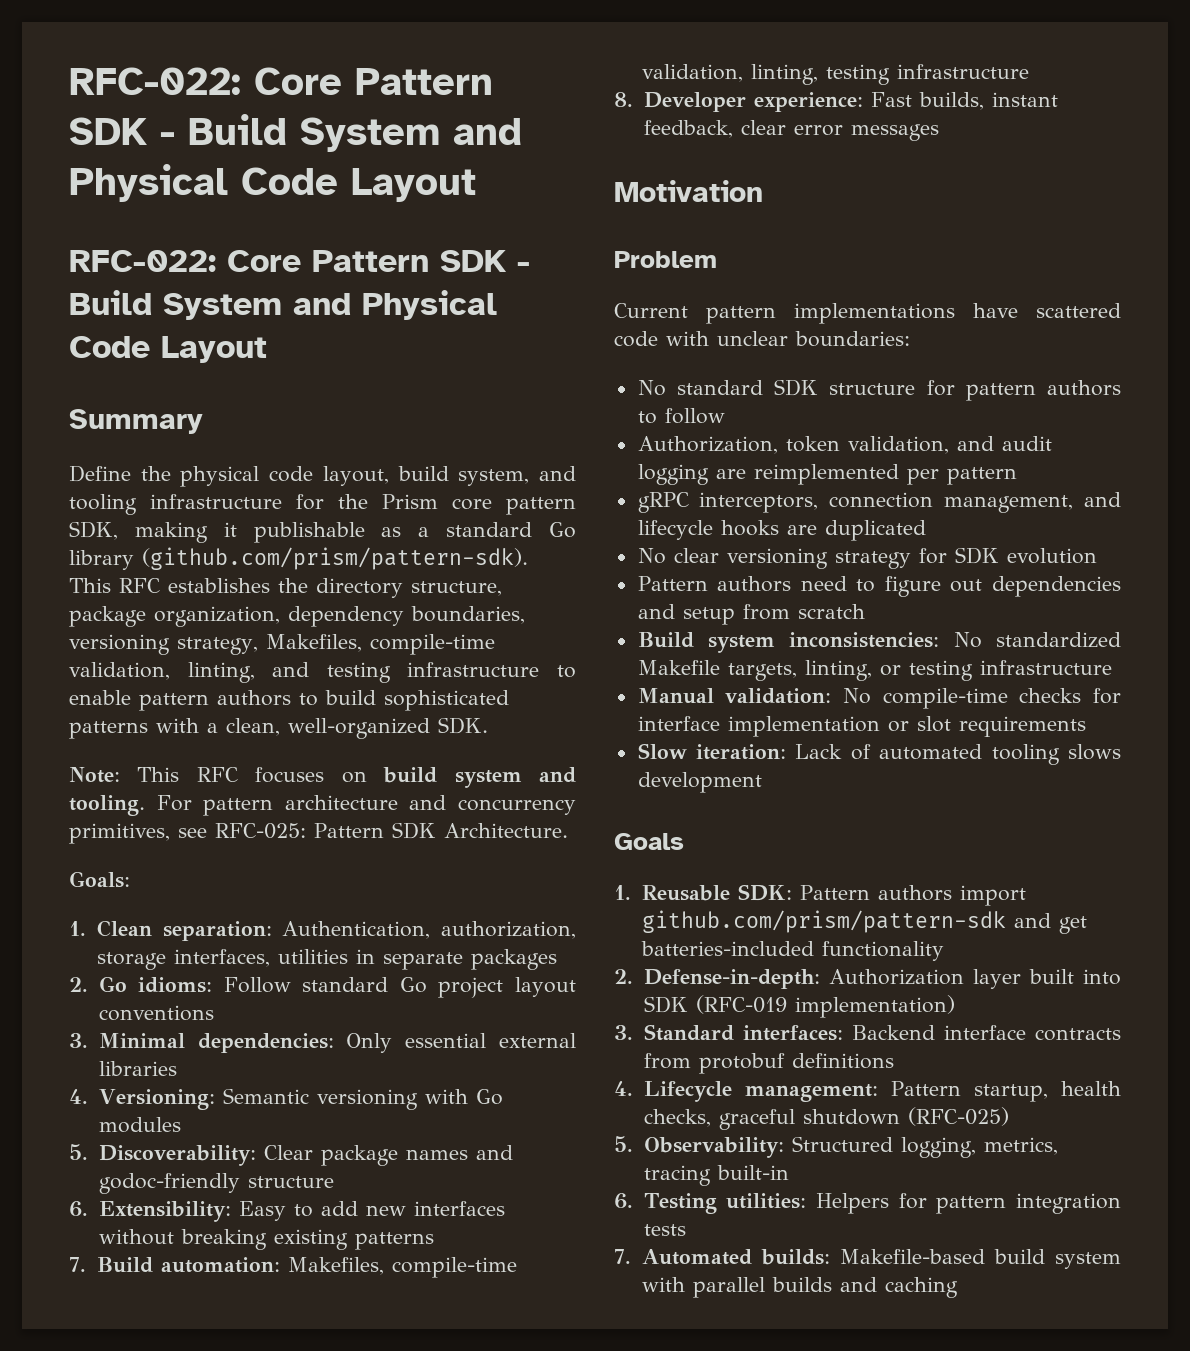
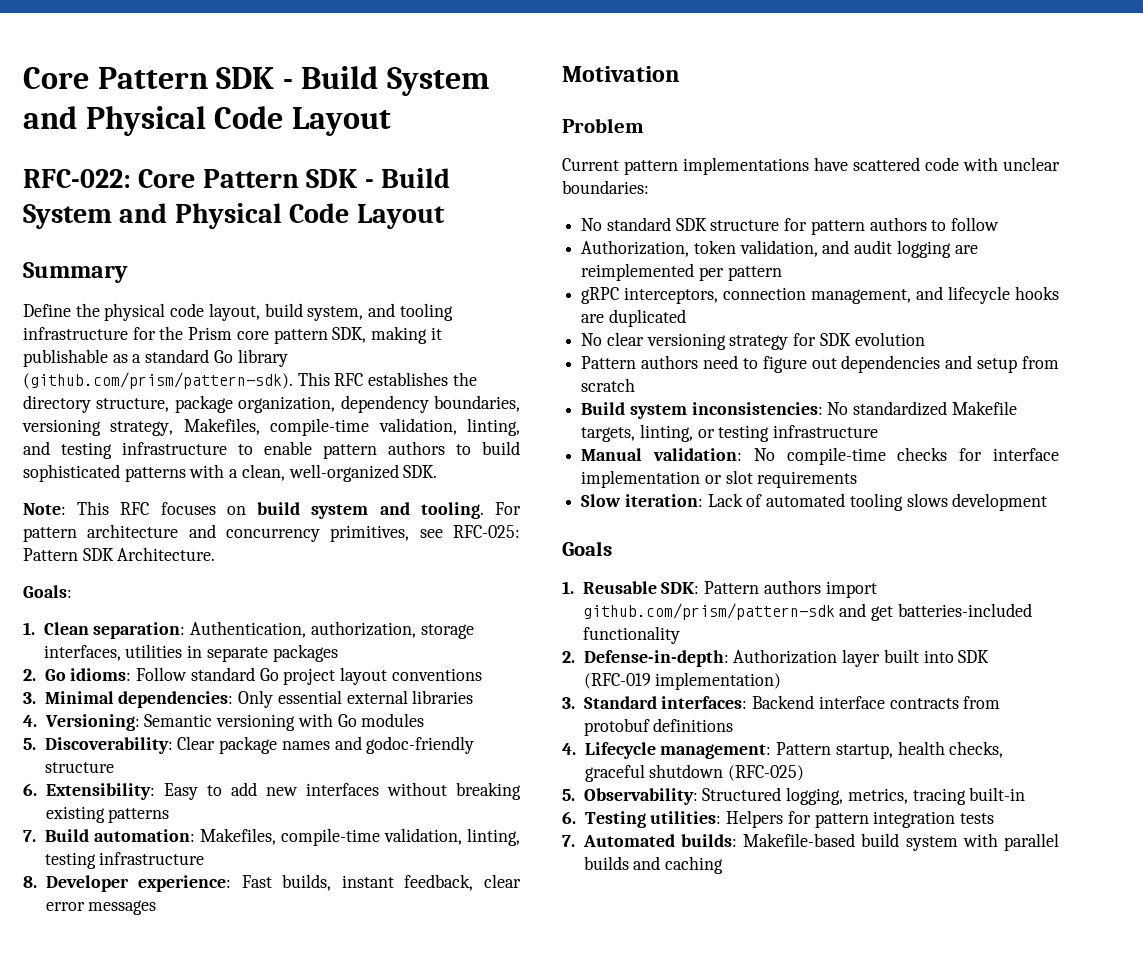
[69,67,241,95] RFC-022: -> (23, 78) none

